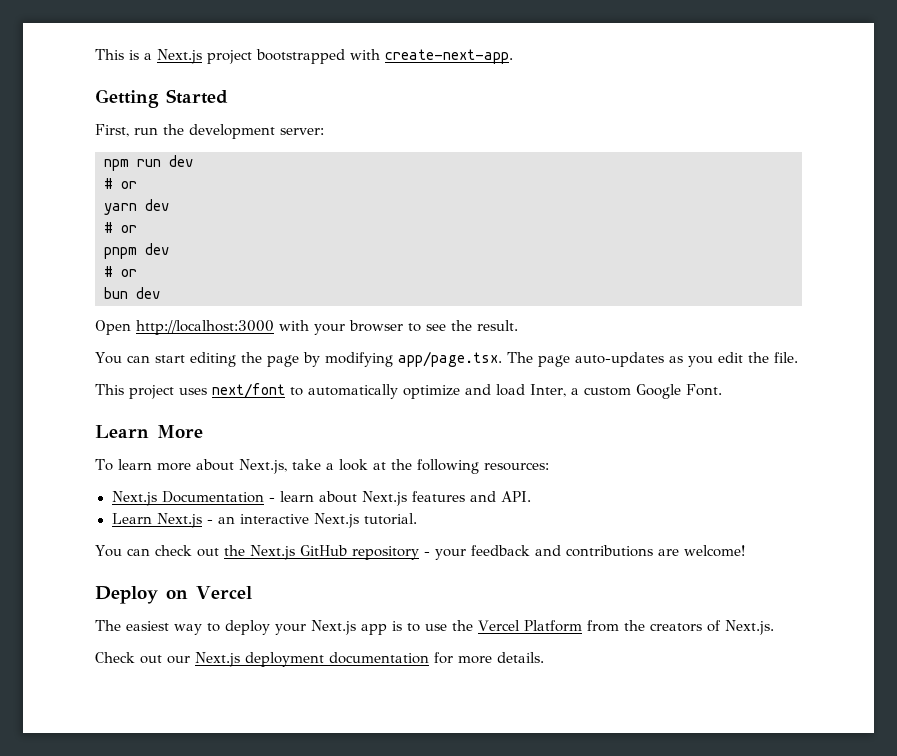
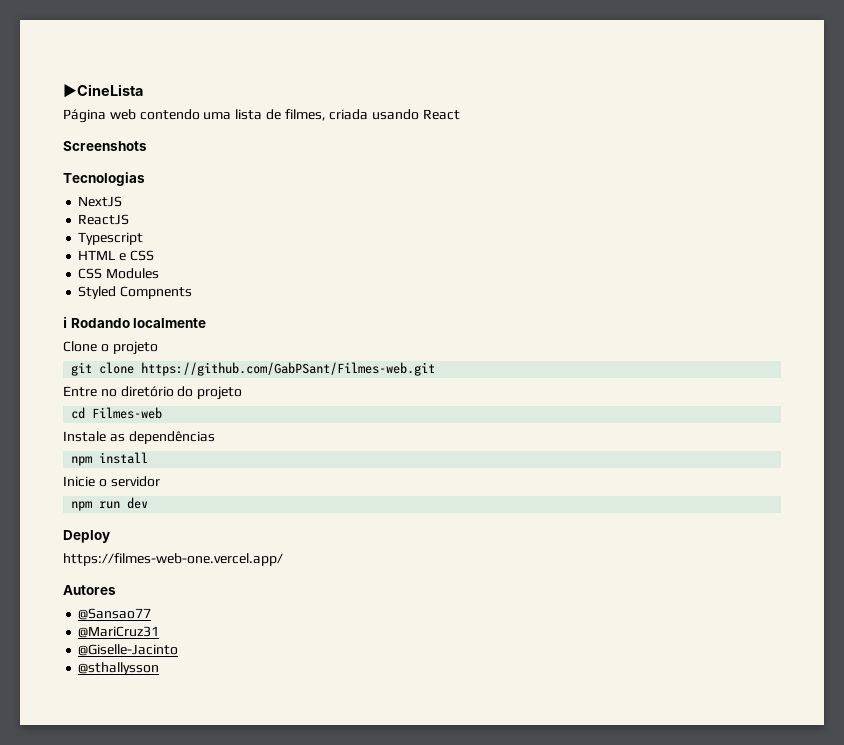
[95,49,513,64] [95,89,228,108] [95,124,324,139] [104,155,193,171] [104,178,137,189] [104,199,169,215] [104,222,137,233] [104,243,169,259] [104,266,137,277] [104,287,160,299] [95,320,518,335] [95,351,798,367] [95,383,722,399] [95,425,203,438] [95,459,549,474] [111,491,531,506] [111,513,417,528] [95,545,745,560] [95,586,252,604] [95,620,774,635] [95,652,544,667] This is a Next.js project bootstrapped with create-next-app. // Getting Started // First, run the development server: // npm run dev // # or // yarn dev // # or // pnpm dev // # or // bun dev // Open http://localhost:3000 with your browser to see the result. // You can start editing the page by modifying app/page.tsx. The page auto-updates as you edit the file. // This project uses next/font to automatically optimize and load Inter, a custom Google Font. // Learn More // To learn more about Next.js, take a look at the following resources: // Next.js Documentation - learn about Next.js features and API. // Learn Next.js - an interactive Next.js tutorial. // You can check out the Next.js GitHub repository - your feedback and contributions are welcome! // Deploy on Vercel // The easiest way to deploy your Next.js app is to use the Vercel Platform from the creators of Next.js. // Check out our Next.js deployment documentation for more details. -> [63,84,143,98] [63,109,461,123] [63,141,147,151] [63,172,145,186] [78,196,123,207] [78,214,130,225] [78,232,144,245] [78,250,154,261] [78,268,160,279] [78,286,193,299] [63,317,207,328] [63,341,158,355] [71,362,436,376] [63,386,243,400] [71,407,163,419] [63,431,215,444] [71,452,149,466] [63,476,160,487] [71,497,149,511] [63,530,110,543] [63,553,283,566] [63,585,116,595] [78,608,152,620] [78,626,160,638] [78,644,179,656] [78,662,160,675] ▶CineLista // Página web contendo uma lista de filmes, criada usando React // Screenshots // Tecnologias // NextJS // ReactJS // Typescript // HTML e CSS // CSS Modules // Styled Compnents // ℹ Rodando localmente // Clone o projeto // git clone https://github.com/GabPSant/Filmes-web.git // Entre no diretório do projeto // cd Filmes-web // Instale as dependências // npm install // Inicie o servidor // npm run dev // Deploy // https://filmes-web-one.vercel.app/ // Autores // @Sansao77 // @MariCruz31 // @Giselle-Jacinto // @sthallysson

